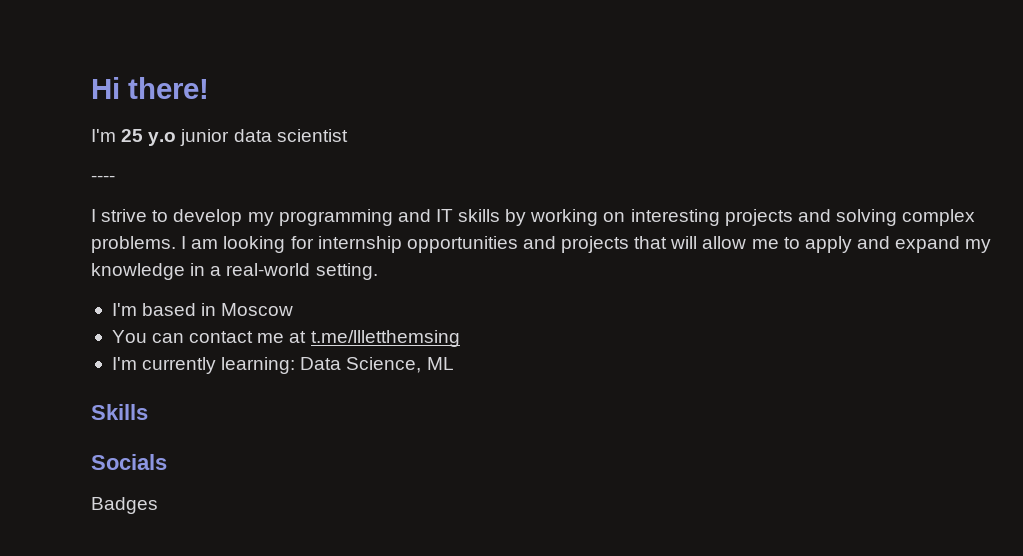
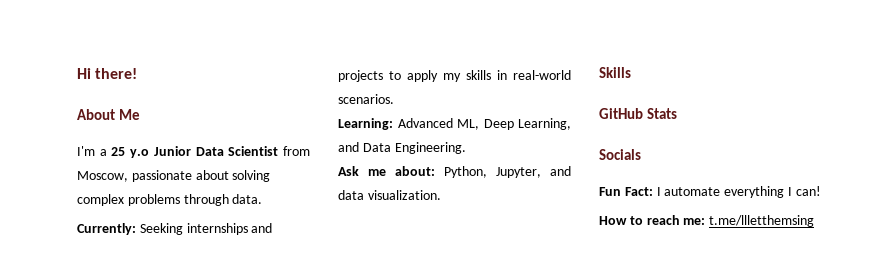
[91,129,116,142] // I'm -> [77,109,140,120] [77,146,107,156] // About Me // I'm a
[180,129,348,146] [91,175,115,182] [91,209,976,226] [91,236,992,253] [91,263,378,280] [111,303,294,316] [111,330,460,347] [111,357,454,374] junior data scientist // ---- // I strive to develop my programming and IT skills by working on interesting projects and solving complex problems. I am looking for internship opportunities and projects that will allow me to apply and expand my knowledge in a real-world setting. // I'm based in Moscow // You can contact me at t.me/llletthemsing // I'm currently learning: Data Science, ML -> [153,146,310,156] [77,170,271,182] [77,194,263,206] [77,223,273,235] [338,70,571,82] [338,94,394,104] [338,118,571,130] [338,142,466,154] [338,166,571,178] [338,190,441,200] Junior Data Scientist from Moscow, passionate about solving complex problems through data. // Currently: Seeking internships and projects to apply my skills in real-world scenarios. // Learning: Advanced ML, Deep Learning, and Data Engineering. // Ask me about: Python, Jupyter, and data visualization.
(148, 412) none -> [599,108,677,119] // GitHub Stats
[91,497,158,514] Badges -> [599,186,821,198] [599,215,815,227] Fun Fact: I automate everything I can! // How to reach me: t.me/llletthemsing

